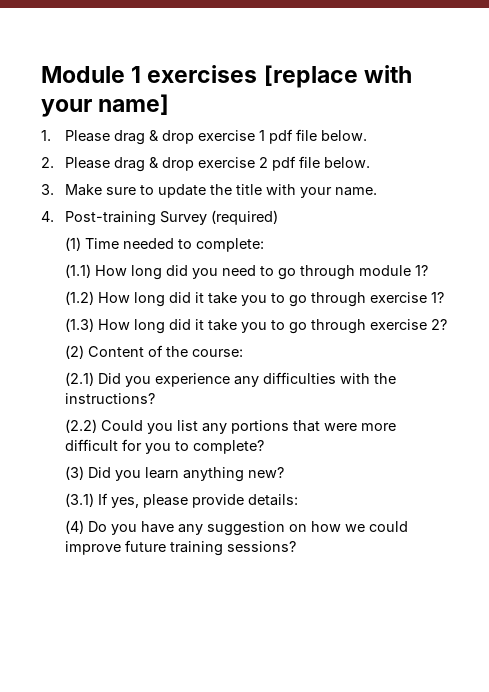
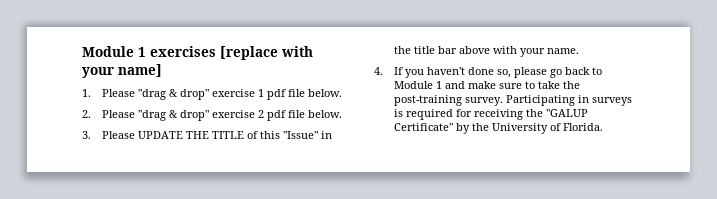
[113,130,194,145] drag & drop -> [138,89,210,100] "drag & drop"
[113,157,194,172] drag & drop -> [138,110,210,121] "drag & drop"
[64,184,377,198] [41,210,278,226] [64,237,264,252] [64,264,428,280] [64,291,444,307] [64,318,447,334] [64,345,243,359] [64,372,396,387] [64,393,155,404] [64,419,396,434] [64,439,264,454] [64,466,284,482] [64,493,298,508] [64,520,408,536] [64,540,296,556] Make sure to update the title with your name. // 4. Post-training Survey (required) // (1) Time needed to complete: // (1.1) How long did you need to go through module 1? // (1.2) How long did it take you to go through exercise 1? // (1.3) How long did it take you to go through exercise 2? // (2) Content of the course: // (2.1) Did you experience any difficulties with the instructions? // (2.2) Could you list any portions that were more difficult for you to complete? // (3) Did you learn anything new? // (3.1) If yes, please provide details: // (4) Do you have any suggestion on how we could improve future training sessions? -> [102,131,333,139] [394,46,580,57] [374,67,603,78] [394,81,581,89] [394,95,633,106] [394,109,589,120] [394,123,604,134] Please UPDATE THE TITLE of this "Issue" in the title bar above with your name. // 4. If you haven't done so, please go back to Module 1 and make sure to take the post-training survey. Participating in surveys is required for receiving the "GALUP Certificate" by the University of Florida.

